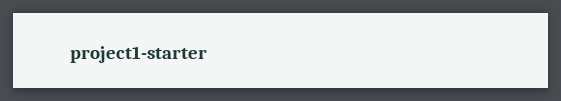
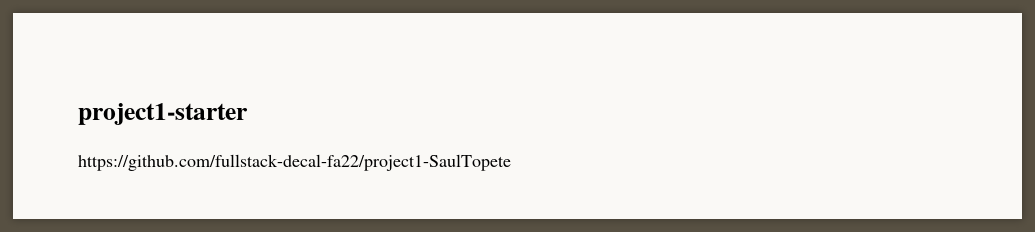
(207, 54) none -> [78,154,511,171] // https://github.com/fullstack-decal-fa22/project1-SaulTopete

